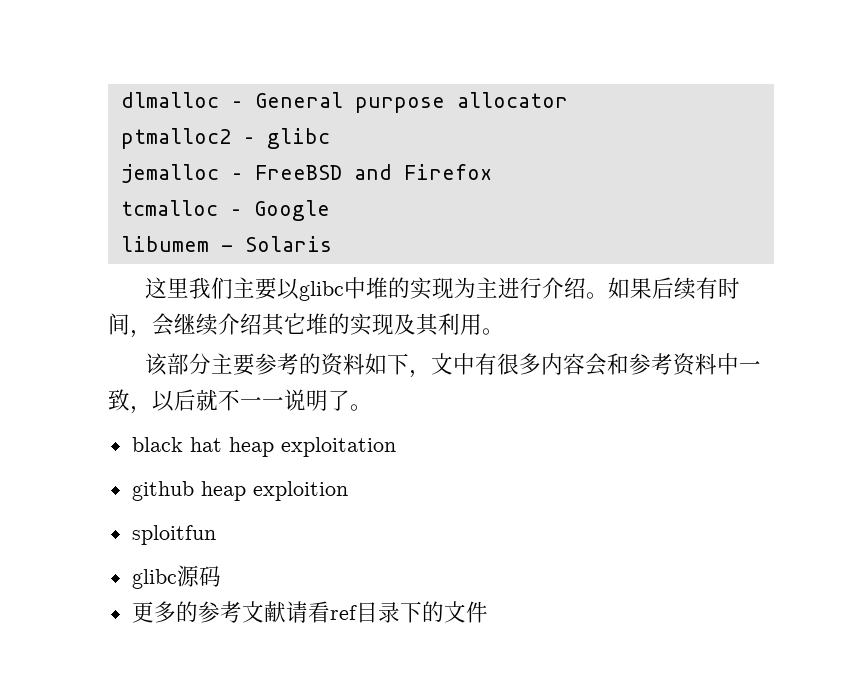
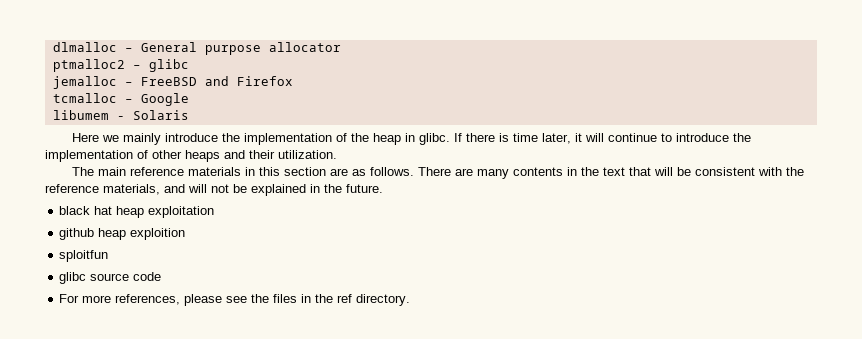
[145,277,741,301] [108,313,504,338] [145,353,762,378] [108,389,372,414] 这里我们主要以glibc中堆的实现为主进行介绍。如果后续有时间，会继续介绍其它堆的实现及其利用。 // 该部分主要参考的资料如下，文中有很多内容会和参考资料中一致，以后就不一一说明了。 -> [72,133,752,145] [45,150,337,162] [72,167,805,179] [45,184,383,196] Here we mainly introduce the implementation of the heap in glibc. If there is time later, it will continue to introduce the implementation of other heaps and their utilization. // The main reference materials in this section are as follows. There are many contents in the text that will be consistent with the reference materials, and will not be explained in the future.
[176,565,221,587] [131,601,488,623] 源码 // 更多的参考文献请看ref目录下的文件 -> [90,272,162,281] [59,294,411,306] source code // For more references, please see the files in the ref directory.

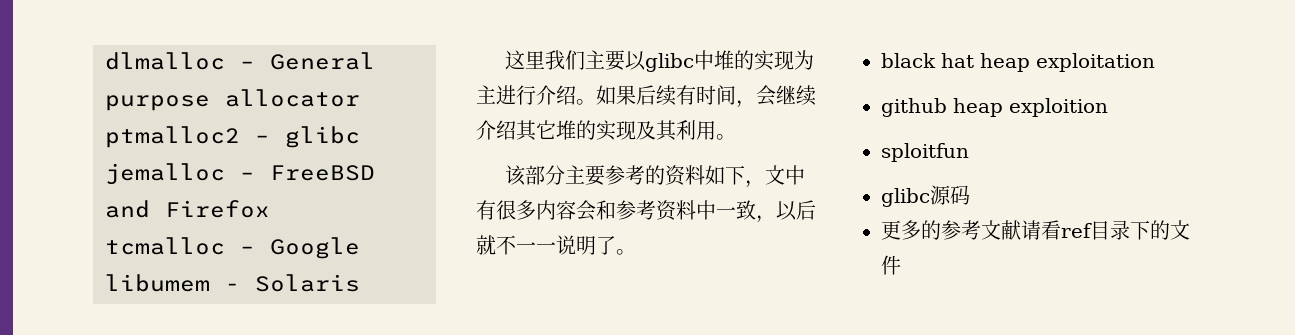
[72,133,752,145] [45,150,337,162] [72,167,805,179] [45,184,383,196] Here we mainly introduce the implementation of the heap in glibc. If there is time later, it will continue to introduce the implementation of other heaps and their utilization. // The main reference materials in this section are as follows. There are many contents in the text that will be consistent with the reference materials, and will not be explained in the future. -> [505,50,815,72] [476,85,816,108] [476,120,736,141] [505,165,806,188] [476,200,816,223] [476,235,636,255] 这里我们主要以glibc中堆的实现为主进行介绍。如果后续有时间，会继续介绍其它堆的实现及其利用。 // 该部分主要参考的资料如下，文中有很多内容会和参考资料中一致，以后就不一一说明了。
[90,272,162,281] [59,294,411,306] source code // For more references, please see the files in the ref directory. -> [930,185,970,205] [881,220,1190,240] [881,255,901,275] 源码 // 更多的参考文献请看ref目录下的文件

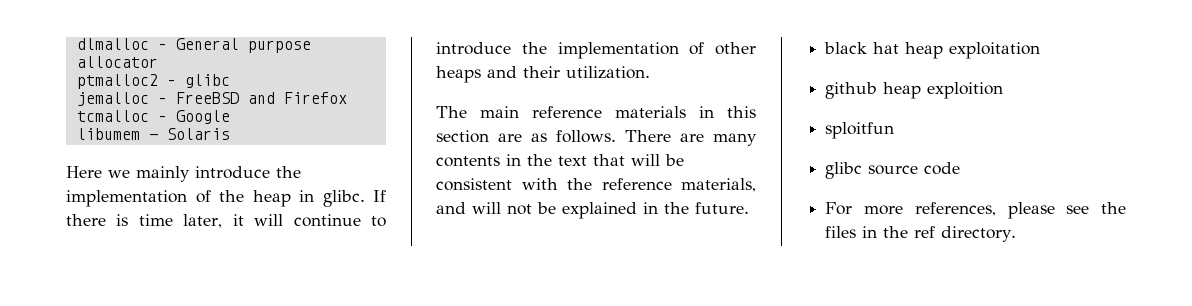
[505,50,815,72] [476,85,816,108] [476,120,736,141] [505,165,806,188] [476,200,816,223] [476,235,636,255] 这里我们主要以glibc中堆的实现为主进行介绍。如果后续有时间，会继续介绍其它堆的实现及其利用。 // 该部分主要参考的资料如下，文中有很多内容会和参考资料中一致，以后就不一一说明了。 -> [66,166,301,182] [66,190,386,207] [66,214,386,228] [436,42,756,59] [436,66,650,83] [436,106,756,118] [436,130,757,146] [436,154,684,167] [436,178,756,192] [436,202,749,219] Here we mainly introduce the implementation of the heap in glibc. If there is time later, it will continue to introduce the implementation of other heaps and their utilization. // The main reference materials in this section are as follows. There are many contents in the text that will be consistent with the reference materials, and will not be explained in the future.
[930,185,970,205] [881,220,1190,240] [881,255,901,275] 源码 // 更多的参考文献请看ref目录下的文件 -> [868,162,961,175] [825,202,1126,219] [825,226,1017,242] source code // For more references, please see the files in the ref directory.

